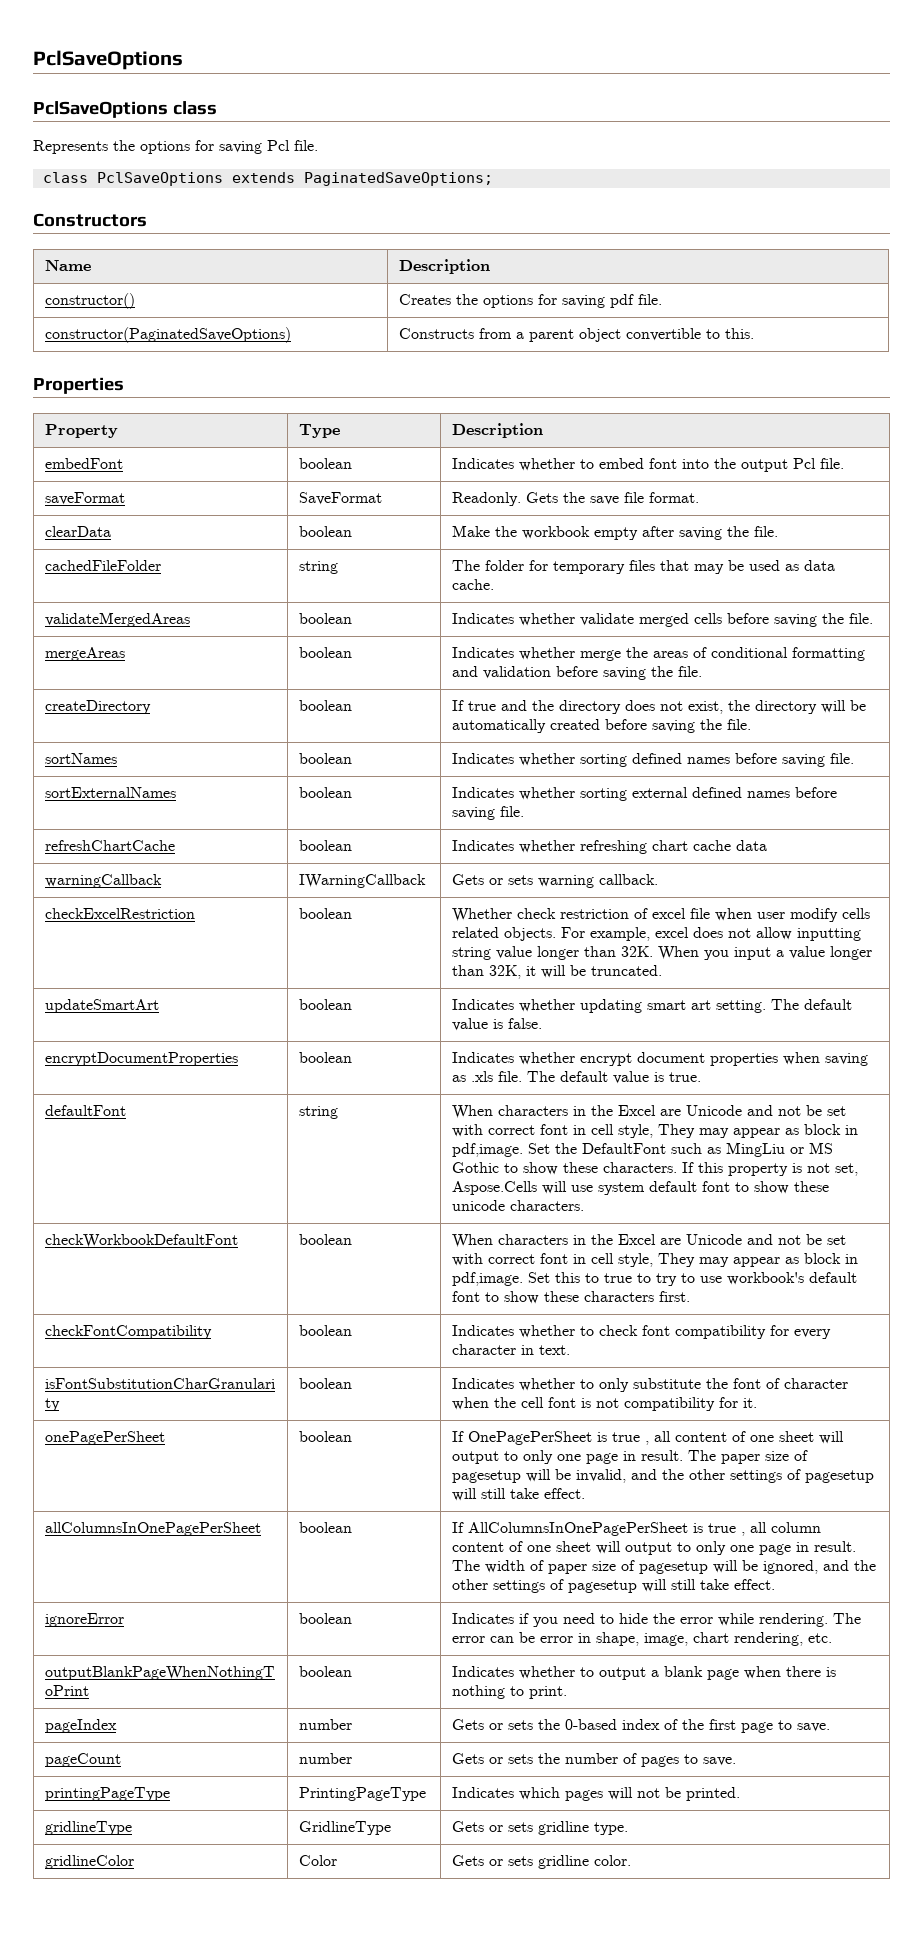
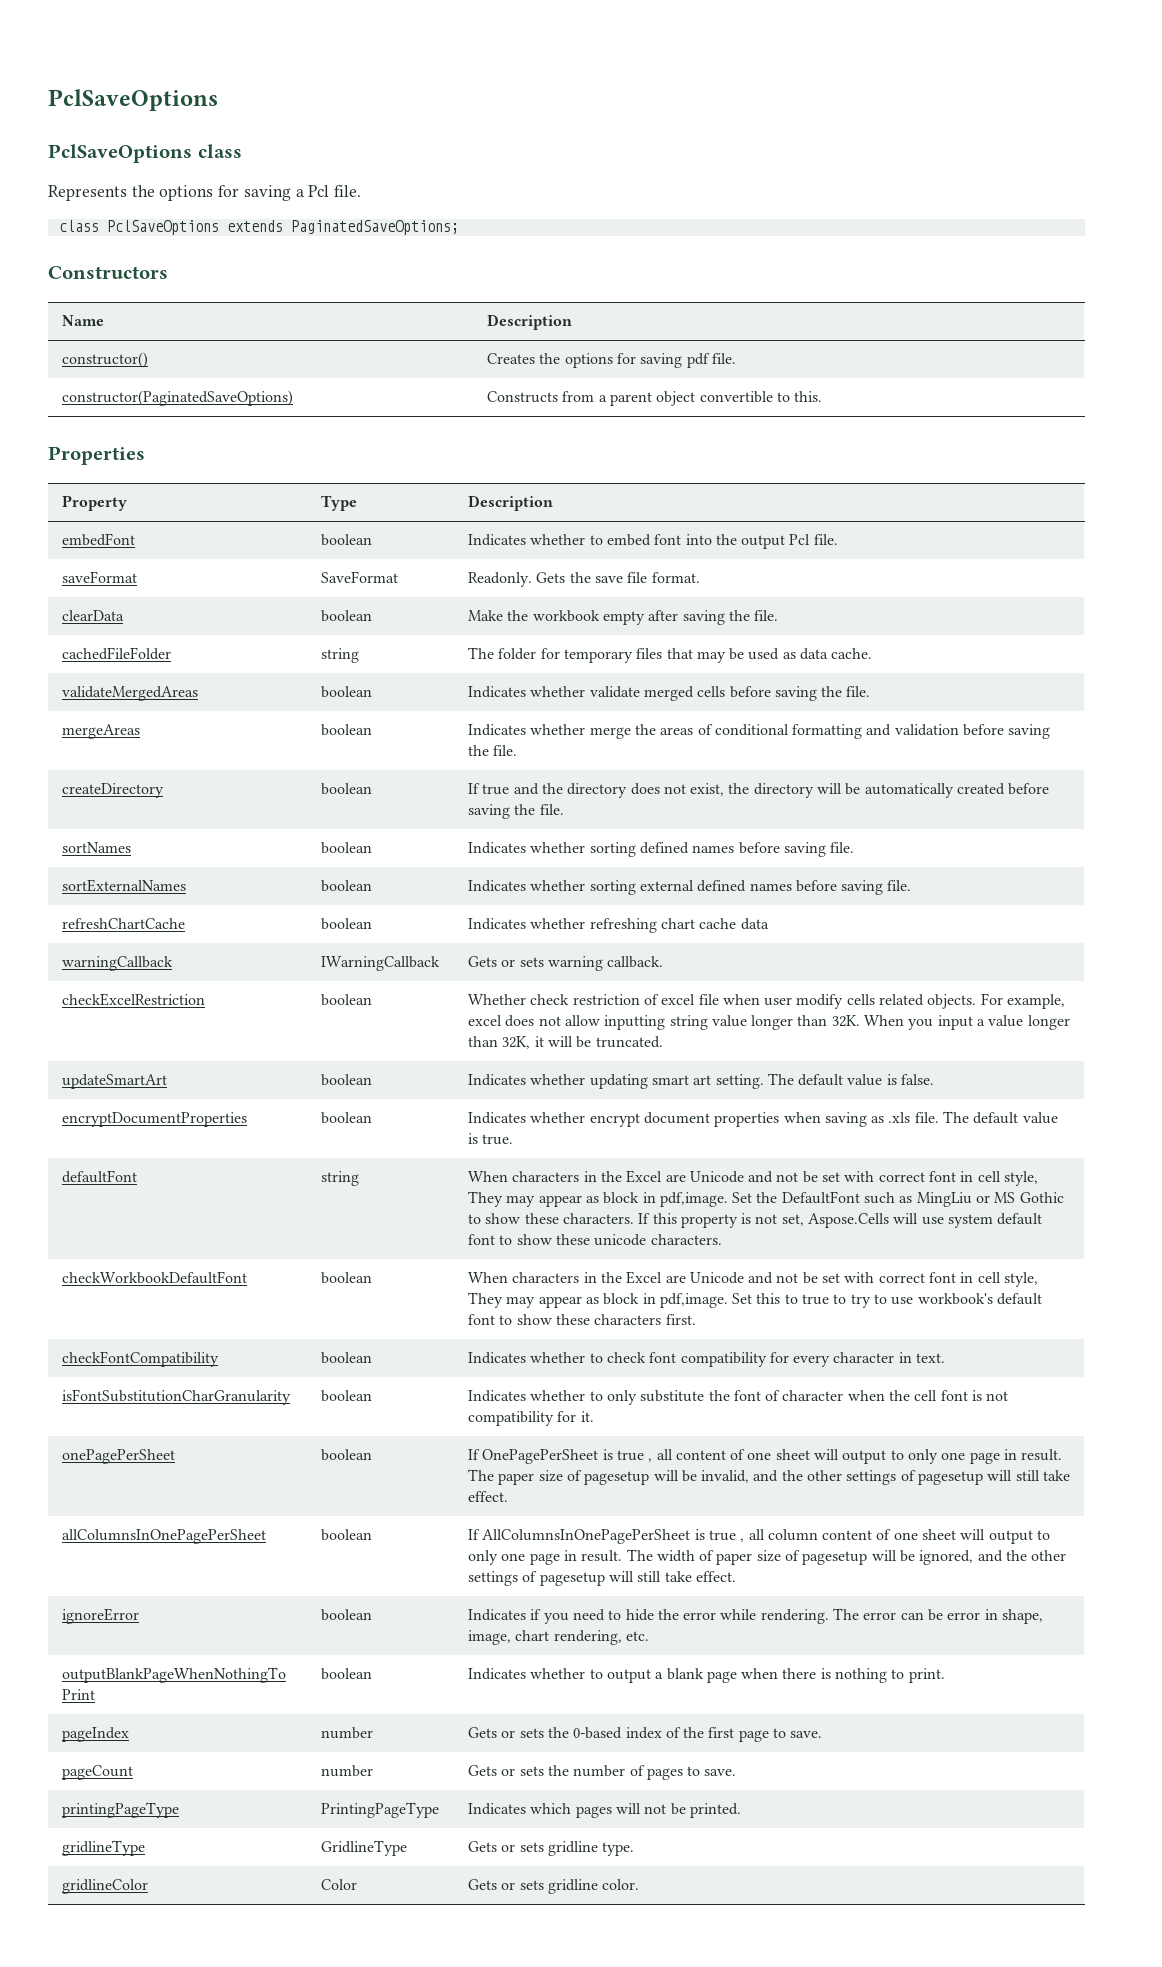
(262, 147) none -> [295,189,304,197] a

